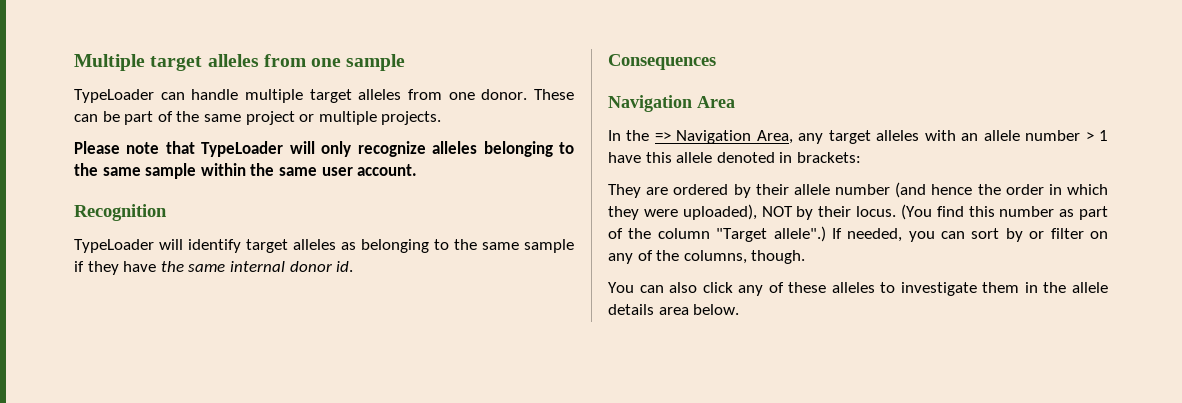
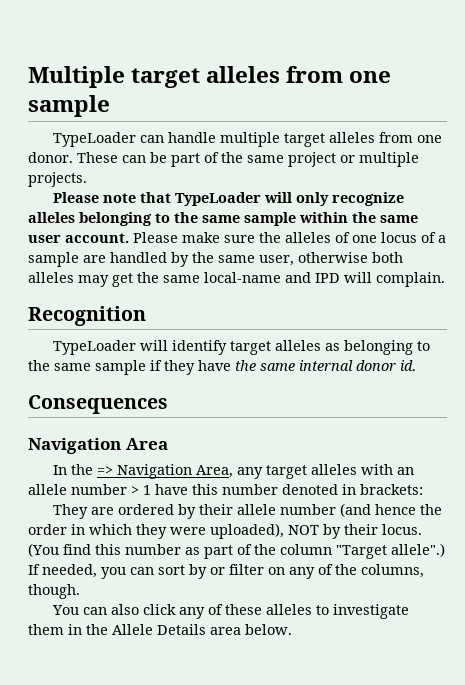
(418, 170) none -> [133,232,446,243] [28,252,403,267] [28,272,445,287] Please make sure the alleles of one locus of a sample are handled by the same user, otherwise both alleles may get the same local-name and IPD will complain.
[676,152,713,163] allele -> [222,484,278,495] number
[1072,282,1108,293] [608,304,654,315] allele details -> [112,624,206,635] Allele Details

